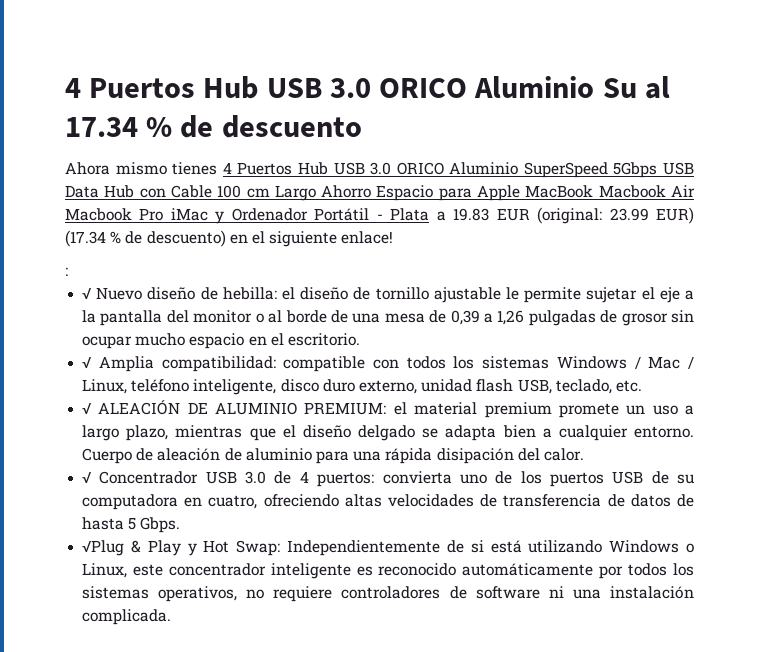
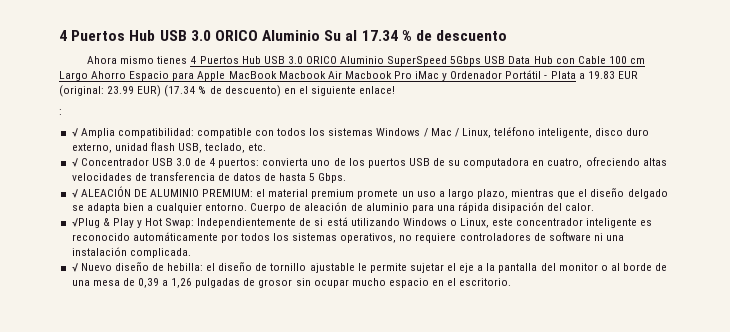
(68, 271) none -> [71,127,650,138] [71,142,267,153] [71,157,667,168] [71,172,347,183] [71,186,668,199] [71,202,595,213] [71,217,653,228] [71,232,625,243] [71,247,191,258] // √ Amplia compatibilidad: compatible con todos los sistemas Windows / Mac / Linux, teléfono inteligente, disco duro externo, unidad flash USB, teclado, etc. // √ Concentrador USB 3.0 de 4 puertos: convierta uno de los puertos USB de su computadora en cuatro, ofreciendo altas velocidades de transferencia de datos de hasta 5 Gbps. // √ ALEACIÓN DE ALUMINIO PREMIUM: el material premium promete un uso a largo plazo, mientras que el diseño delgado se adapta bien a cualquier entorno. Cuerpo de aleación de aluminio para una rápida disipación del calor. // √Plug & Play y Hot Swap: Independientemente de si está utilizando Windows o Linux, este concentrador inteligente es reconocido automáticamente por todos los sistemas operativos, no requiere controladores de software ni una instalación complicada.
[82,356,695,372] [82,379,642,395] [82,400,695,418] [82,425,695,441] [82,448,584,464] [82,471,695,487] [82,494,695,510] [82,517,181,533] [82,540,694,556] [82,563,694,579] [82,586,694,602] [82,609,172,625] // √ Amplia compatibilidad: compatible con todos los sistemas Windows / Mac / Linux, teléfono inteligente, disco duro externo, unidad flash USB, teclado, etc. // √ ALEACIÓN DE ALUMINIO PREMIUM: el material premium promete un uso a largo plazo, mientras que el diseño delgado se adapta bien a cualquier entorno. Cuerpo de aleación de aluminio para una rápida disipación del calor. // √ Concentrador USB 3.0 de 4 puertos: convierta uno de los puertos USB de su computadora en cuatro, ofreciendo altas velocidades de transferencia de datos de hasta 5 Gbps. // √Plug & Play y Hot Swap: Independientemente de si está utilizando Windows o Linux, este concentrador inteligente es reconocido automáticamente por todos los sistemas operativos, no requiere controladores de software ni una instalación complicada. -> (512, 282) none

